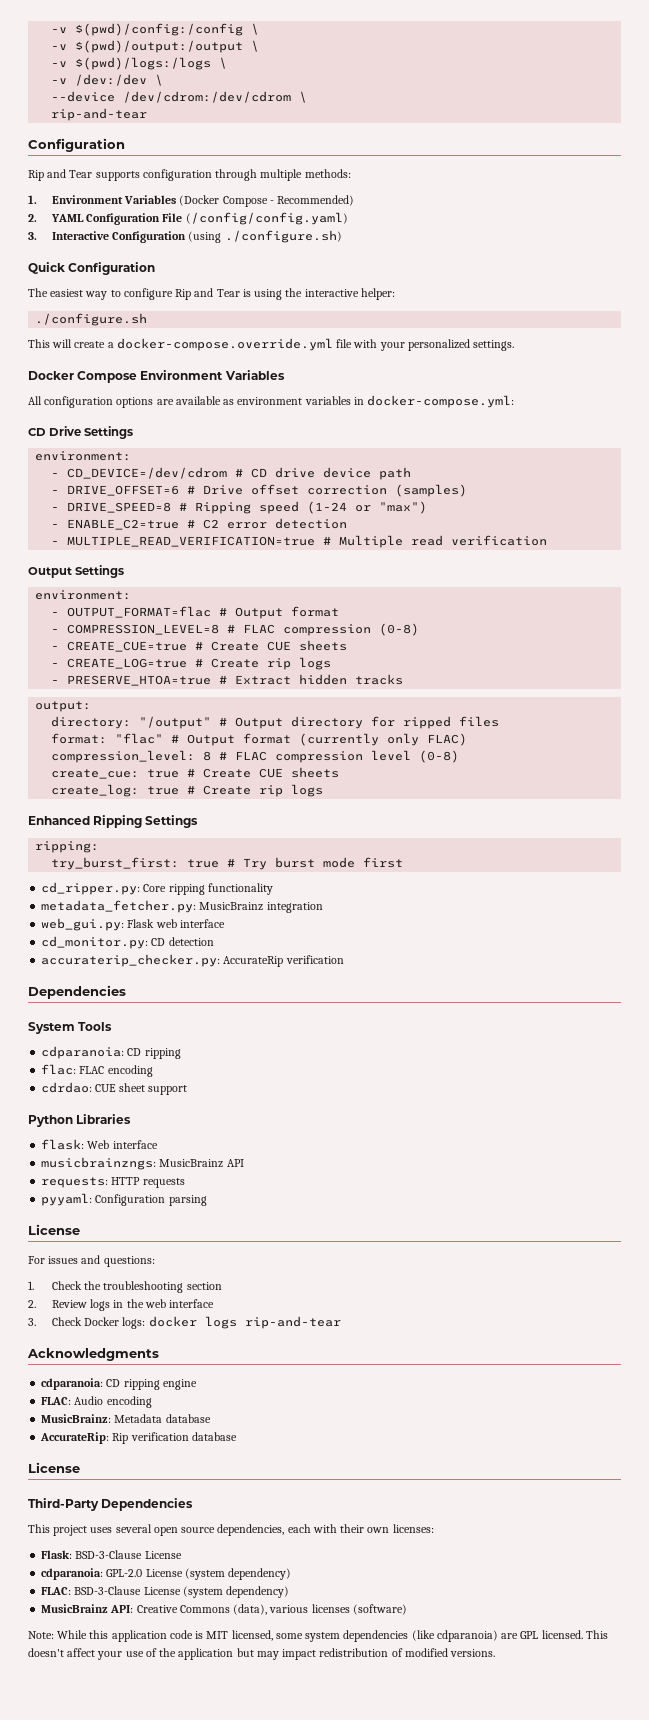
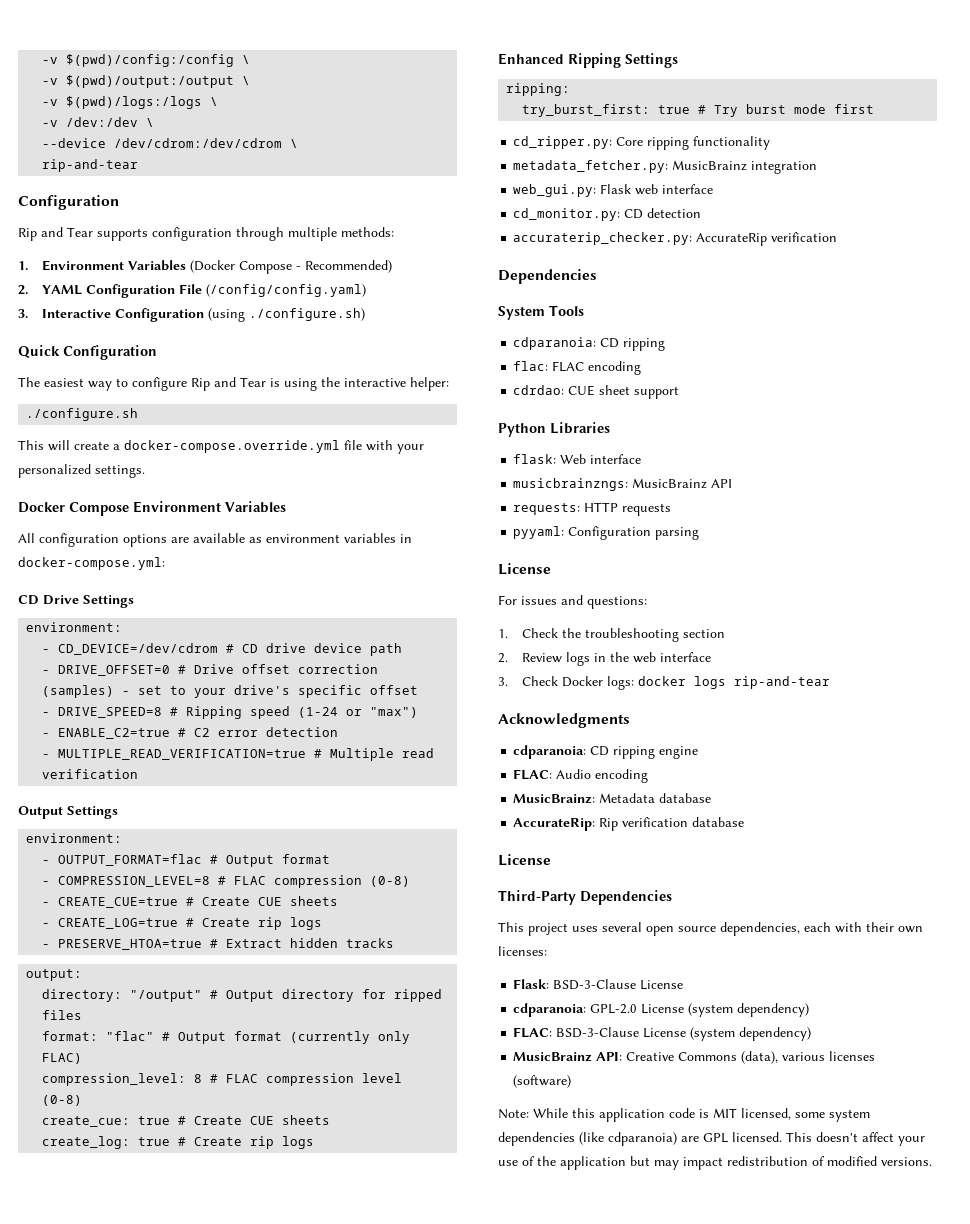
[67,485,180,496] DRIVE_OFFSET=6 -> [58,665,171,676] DRIVE_OFFSET=0
(468, 490) none -> [122,685,419,698] - set to your drive's specific offset

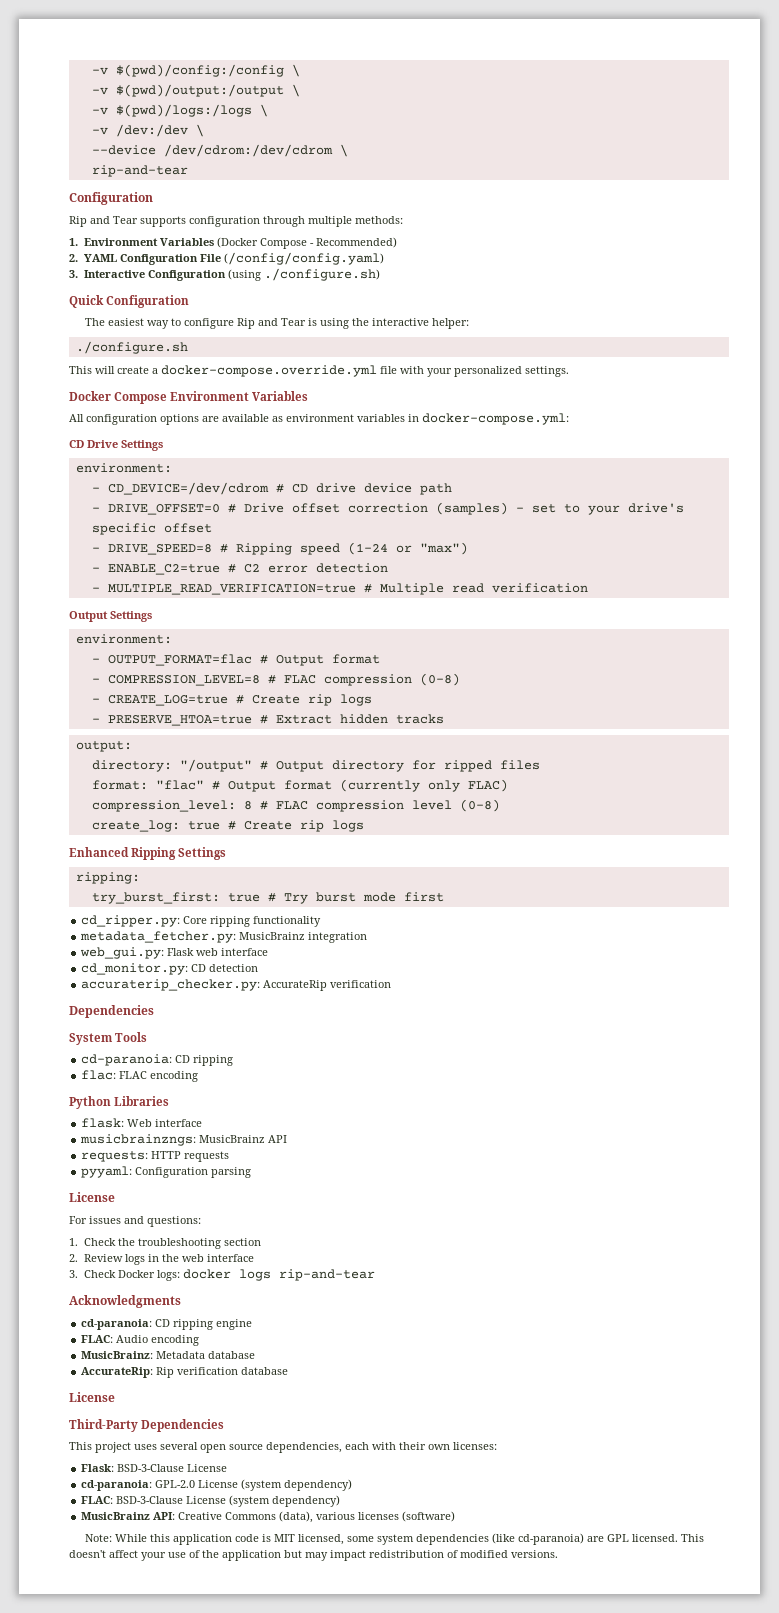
[42,896,339,908] // - CREATE_CUE=true # Create CUE sheets -> (460, 679) none
[42,1115,331,1127] // create_cue: true # Create CUE sheets -> (500, 805) none
[513,337,597,350] cdparanoia: -> [81,1054,173,1066] cd-paranoia:
[513,385,680,399] // cdrdao: CUE sheet support -> (199, 1076) none
[513,745,587,759] cdparanoia: -> [81,1319,153,1330] cd-paranoia:
[513,1003,587,1017] cdparanoia: -> [81,1480,153,1491] cd-paranoia:
[608,1132,677,1146] cdparanoia) -> [517,1533,584,1545] cd-paranoia)

